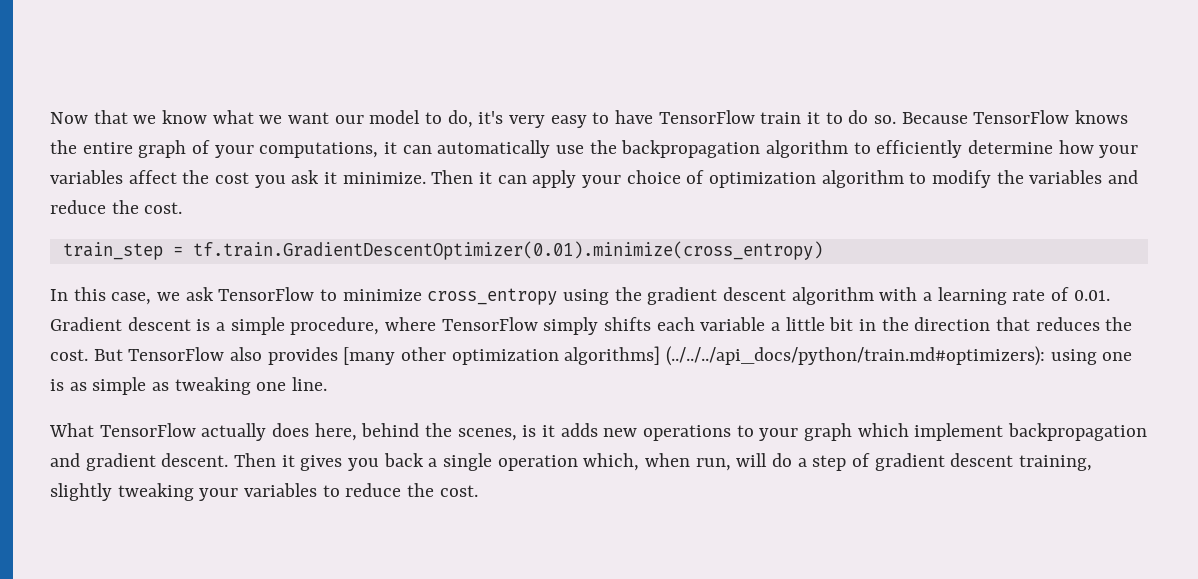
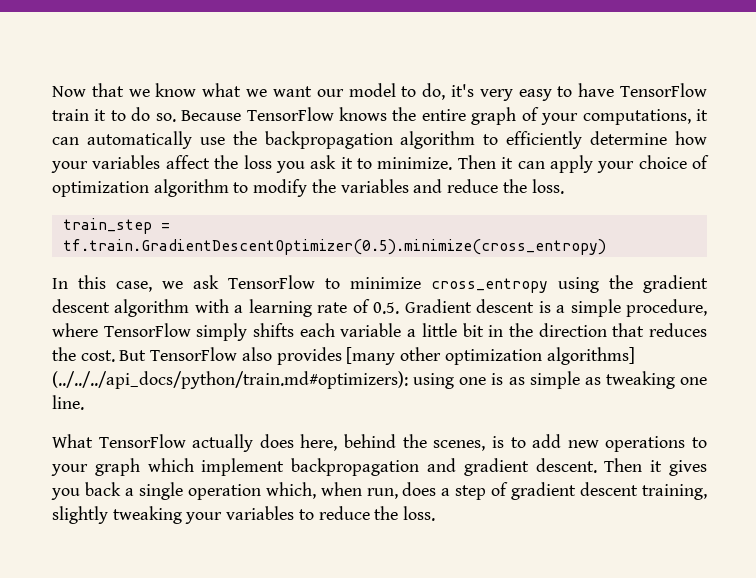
[215,172,250,184] cost -> [243,155,272,169] loss
(338, 178) none -> [357,158,372,169] to
[144,202,183,214] cost. -> [531,179,564,194] loss.
[192,241,823,260] tf.train.GradientDescentOptimizer(0.01).minimize(cross_entropy) -> [62,239,606,255] tf.train.GradientDescentOptimizer(0.5).minimize(cross_entropy)
[1073,290,1110,301] 0.01. -> [373,302,400,314] 0.5.
[542,423,598,437] it adds -> [510,434,562,448] to add
[736,453,793,467] will do -> [402,482,437,496] does
[439,485,478,497] cost. -> [403,506,436,521] loss.

